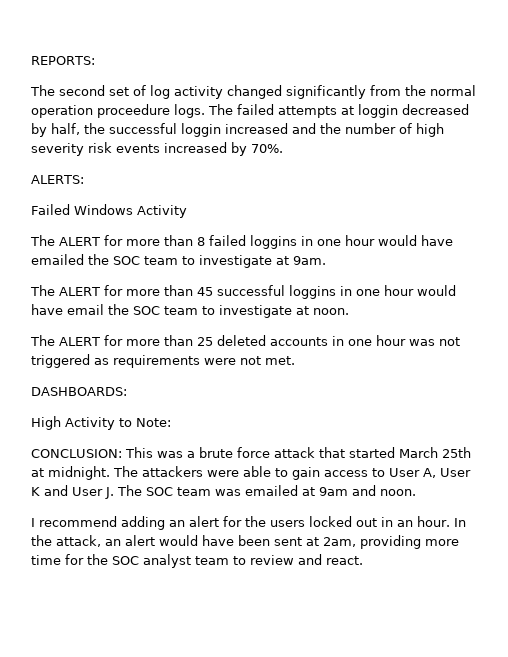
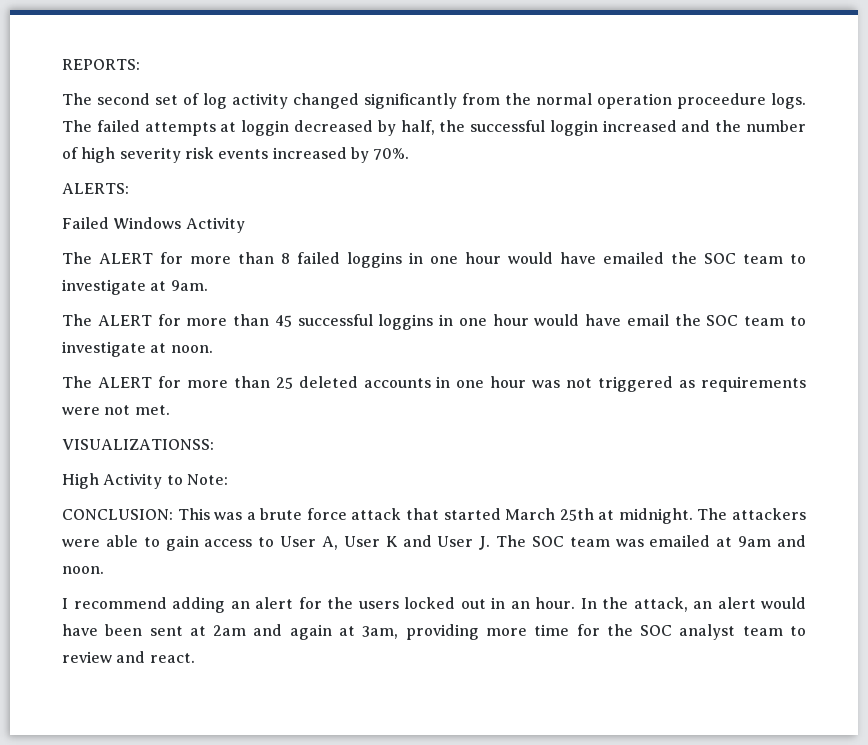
[31,387,127,396] DASHBOARDS: -> [62,439,214,450] VISUALIZATIONSS:
[323,537,356,547] 2am, -> [213,624,399,640] 2am and again at 3am,

